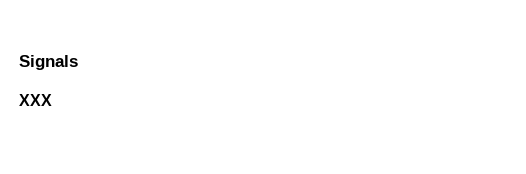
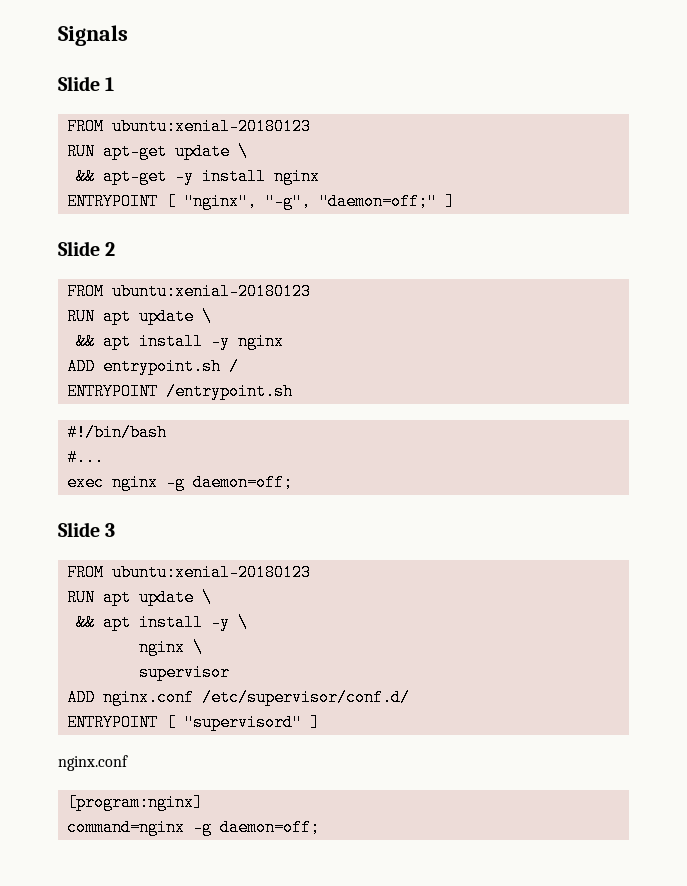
[19,94,52,106] XXX -> [58,76,115,91] [67,118,312,135] [67,143,249,160] [76,168,321,185] [67,193,456,210] [58,241,116,256] [67,283,312,300] [67,308,213,325] [76,333,285,350] [67,358,240,375] [67,383,294,400] [67,424,168,441] [67,449,105,466] [67,474,294,491] [58,522,116,537] [67,564,312,581] [67,589,213,606] [76,614,249,631] [139,639,204,656] [139,664,231,681] [67,689,411,706] [67,714,321,731] [58,755,128,771] [67,794,204,811] [67,819,321,836] Slide 1 // FROM ubuntu:xenial-20180123 // RUN apt-get update \ // && apt-get -y install nginx // ENTRYPOINT [ "nginx", "-g", "daemon=off;" ] // Slide 2 // FROM ubuntu:xenial-20180123 // RUN apt update \ // && apt install -y nginx // ADD entrypoint.sh / // ENTRYPOINT /entrypoint.sh // #!/bin/bash // #... // exec nginx -g daemon=off; // Slide 3 // FROM ubuntu:xenial-20180123 // RUN apt update \ // && apt install -y \ // nginx \ // supervisor // ADD nginx.conf /etc/supervisor/conf.d/ // ENTRYPOINT [ "supervisord" ] // nginx.conf // [program:nginx] // command=nginx -g daemon=off;

